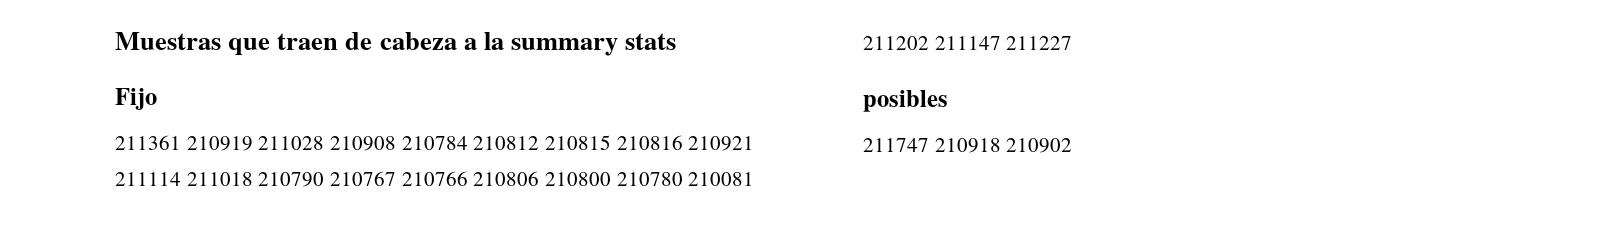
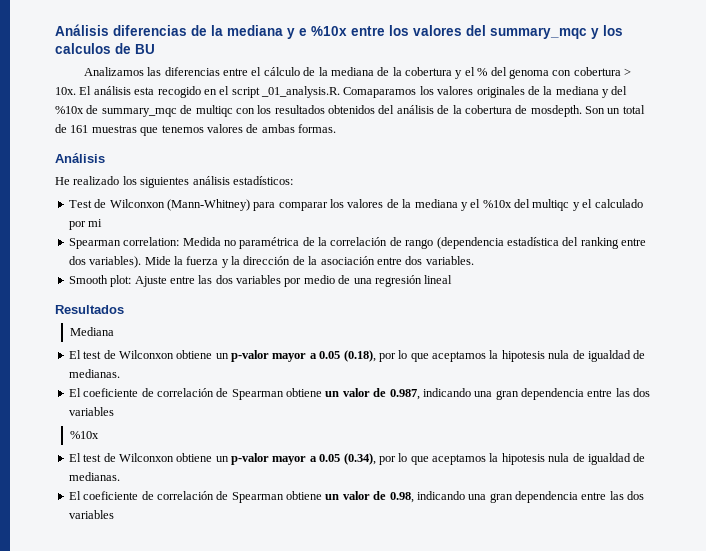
[115,32,677,56] [115,88,157,110] [115,135,755,151] [115,171,755,187] [863,36,1073,50] [863,90,948,112] [863,138,1073,153] Muestras que traen de cabeza a la summary stats // Fijo // 211361 210919 211028 210908 210784 210812 210815 210816 210921 211114 211018 210790 210767 210766 210806 210800 210780 210081 211202 211147 211227 // posibles // 211747 210918 210902 -> [55,24,623,39] [55,43,155,54] [83,67,632,79] [55,86,628,98] [55,105,645,117] [55,124,336,136] [55,153,105,163] [55,176,293,188] [68,199,643,211] [68,219,103,230] [68,237,646,249] [68,256,474,268] [68,275,453,287] [55,305,124,314] [70,327,115,336] [68,350,646,362] [68,369,120,378] [68,388,651,400] [68,407,114,416] [70,431,100,439] [68,453,646,465] [68,472,120,481] [68,491,645,503] [68,510,114,519] Análisis diferencias de la mediana y e %10x entre los valores del summary_mqc y los calculos de BU // Analizamos las diferencias entre el cálculo de la mediana de la cobertura y el % del genoma con cobertura > 10x. El análisis esta recogido en el script _01_analysis.R. Comaparamos los valores originales de la mediana y del %10x de summary_mqc de multiqc con los resultados obtenidos del análisis de la cobertura de mosdepth. Son un total de 161 muestras que tenemos valores de ambas formas. // Análisis // He realizado los siguientes análisis estadísticos: // Test de Wilconxon (Mann-Whitney) para comparar los valores de la mediana y el %10x del multiqc y el calculado por mi // Spearman correlation: Medida no paramétrica de la correlación de rango (dependencia estadística del ranking entre dos variables). Mide la fuerza y la dirección de la asociación entre dos variables. // Smooth plot: Ajuste entre las dos variables por medio de una regresión lineal // Resultados // Mediana // El test de Wilconxon obtiene un p-valor mayor a 0.05 (0.18), por lo que aceptamos la hipotesis nula de igualdad de medianas. // El coeficiente de correlación de Spearman obtiene un valor de 0.987, indicando una gran dependencia entre las dos variables // %10x // El test de Wilconxon obtiene un p-valor mayor a 0.05 (0.34), por lo que aceptamos la hipotesis nula de igualdad de medianas. // El coeficiente de correlación de Spearman obtiene un valor de 0.98, indicando una gran dependencia entre las dos variables

